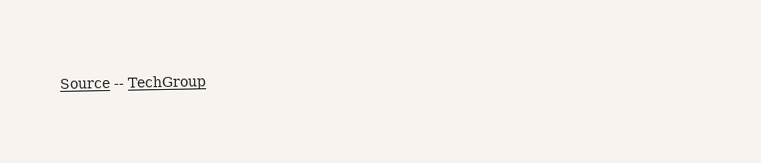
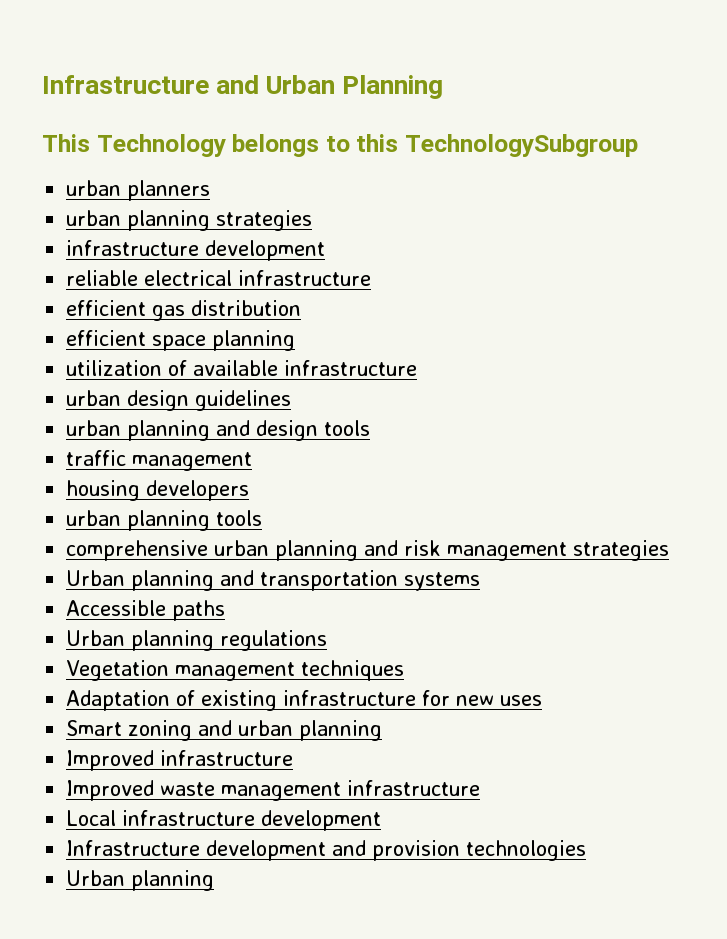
[59,75,207,91] Source -- TechGroup -> [42,75,444,99] [42,134,639,157] [66,180,211,201] [66,210,313,231] [66,240,326,261] [66,270,372,286] [66,300,302,321] [66,330,296,351] [66,360,418,376] [66,390,292,411] [66,420,371,441] [66,450,253,471] [66,480,250,501] [66,510,263,531] [66,540,670,561] [66,570,481,591] [66,600,226,621] [66,630,328,651] [66,660,405,681] [66,690,543,711] [66,720,383,741] [66,750,294,771] [66,780,481,801] [66,810,382,831] [66,840,587,861] [66,870,215,891] Infrastructure and Urban Planning // This Technology belongs to this TechnologySubgroup // urban planners // urban planning strategies // infrastructure development // reliable electrical infrastructure // efficient gas distribution // efficient space planning // utilization of available infrastructure // urban design guidelines // urban planning and design tools // traffic management // housing developers // urban planning tools // comprehensive urban planning and risk management strategies // Urban planning and transportation systems // Accessible paths // Urban planning regulations // Vegetation management techniques // Adaptation of existing infrastructure for new uses // Smart zoning and urban planning // Improved infrastructure // Improved waste management infrastructure // Local infrastructure development // Infrastructure development and provision technologies // Urban planning

